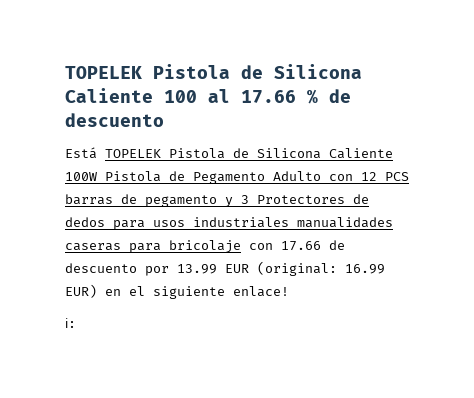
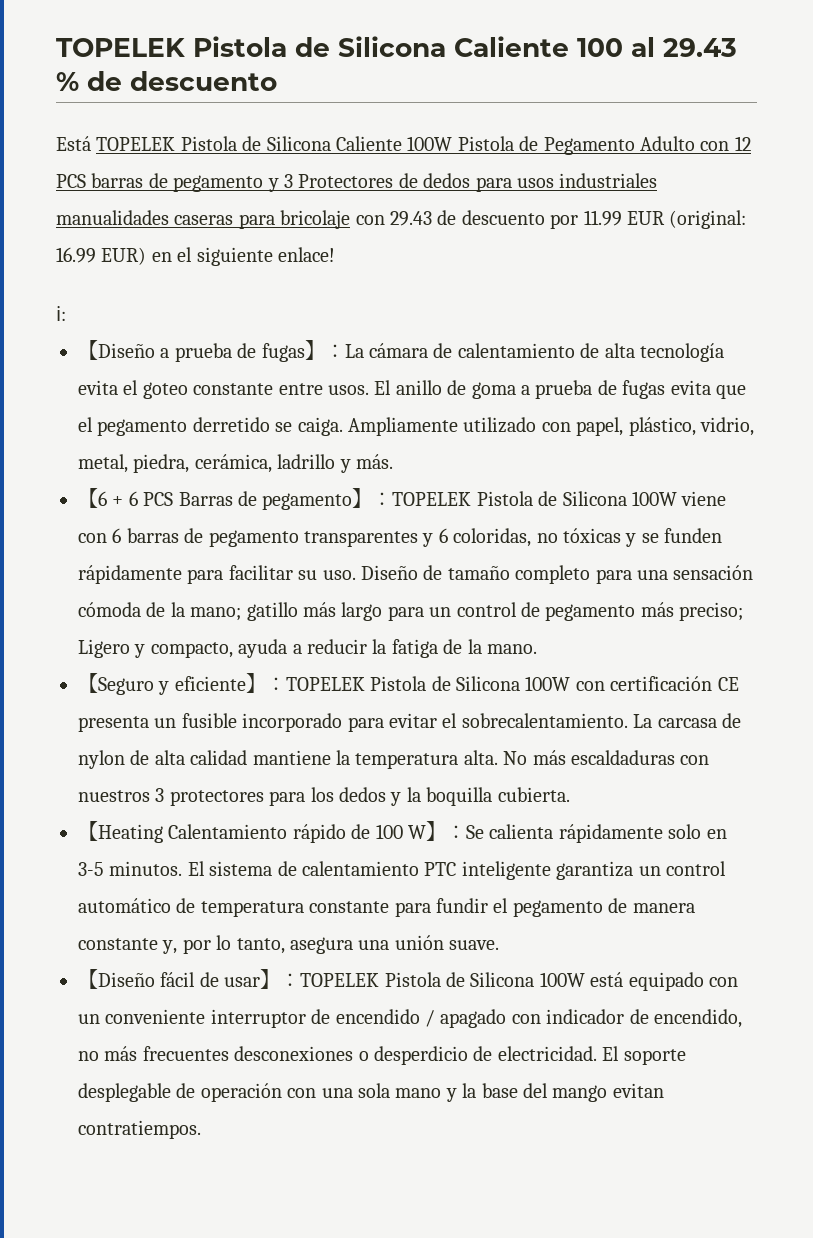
[241,90,296,103] 17.66 -> [663,38,737,57] 29.43
[281,241,321,251] 17.66 -> [390,211,432,226] 29.43
[177,264,217,274] 13.99 -> [583,210,622,226] 11.99
(76, 323) none -> [78,340,724,362] [78,380,746,399] [78,417,754,436] [78,454,393,473] [78,488,727,510] [78,528,723,547] [78,565,754,584] [78,602,744,621] [78,639,537,658] [78,673,739,695] [78,713,741,732] [78,750,710,769] [78,787,570,806] [78,821,727,843] [78,861,726,880] [78,898,695,917] [78,935,500,954] [78,969,738,991] [78,1009,742,1028] [78,1046,686,1065] [78,1083,664,1102] [78,1120,201,1139] // 【Diseño a prueba de fugas】：La cámara de calentamiento de alta tecnología evita el goteo constante entre usos. El anillo de goma a prueba de fugas evita que el pegamento derretido se caiga. Ampliamente utilizado con papel, plástico, vidrio, metal, piedra, cerámica, ladrillo y más. // 【6 + 6 PCS Barras de pegamento】：TOPELEK Pistola de Silicona 100W viene con 6 barras de pegamento transparentes y 6 coloridas, no tóxicas y se funden rápidamente para facilitar su uso. Diseño de tamaño completo para una sensación cómoda de la mano; gatillo más largo para un control de pegamento más preciso; Ligero y compacto, ayuda a reducir la fatiga de la mano. // 【Seguro y eficiente】：TOPELEK Pistola de Silicona 100W con certificación CE presenta un fusible incorporado para evitar el sobrecalentamiento. La carcasa de nylon de alta calidad mantiene la temperatura alta. No más escaldaduras con nuestros 3 protectores para los dedos y la boquilla cubierta. // 【Heating Calentamiento rápido de 100 W】：Se calienta rápidamente solo en 3-5 minutos. El sistema de calentamiento PTC inteligente garantiza un control automático de temperatura constante para fundir el pegamento de manera constante y, por lo tanto, asegura una unión suave. // 【Diseño fácil de usar】：TOPELEK Pistola de Silicona 100W está equipado con un conveniente interruptor de encendido / apagado con indicador de encendido, no más frecuentes desconexiones o desperdicio de electricidad. El soporte desplegable de operación con una sola mano y la base del mango evitan contratiempos.

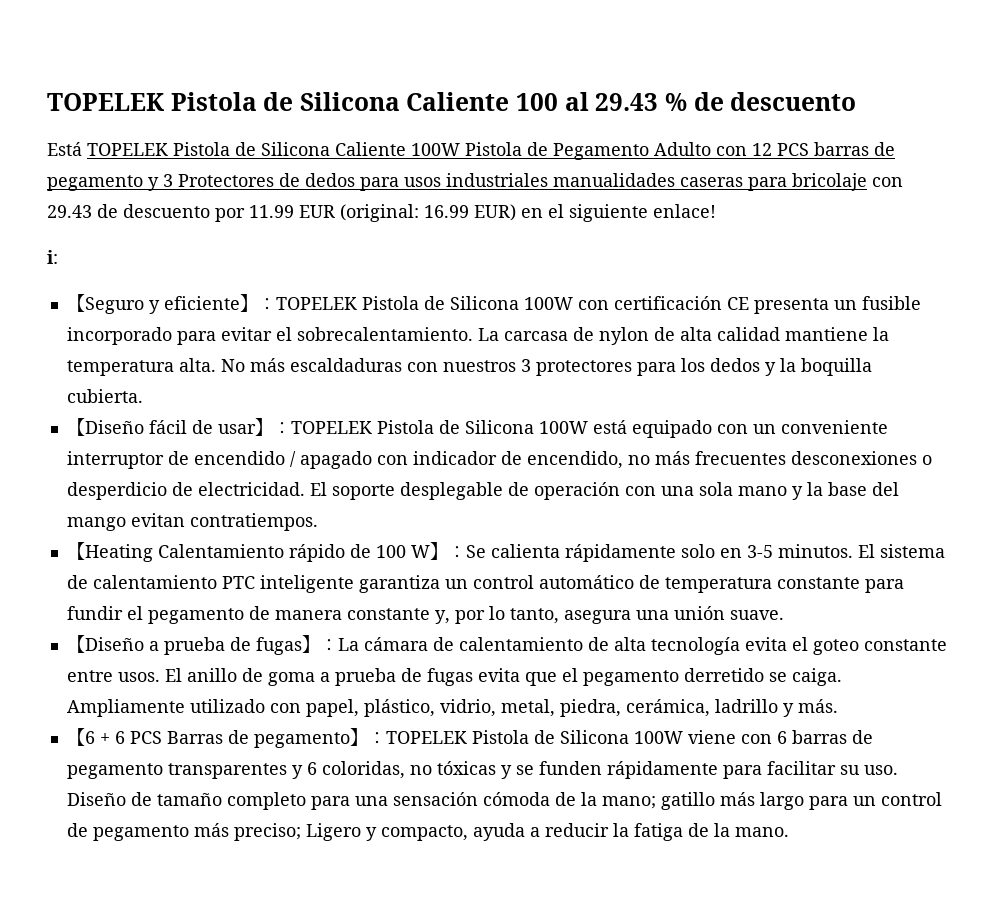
(66, 313) none -> [66,294,921,314] [66,327,889,345] [66,358,872,376] [66,389,143,403] [66,418,888,438] [66,451,932,469] [66,482,899,500] [66,513,318,531] [66,542,945,562] [66,575,904,593] [66,606,784,624] // 【Seguro y eficiente】：TOPELEK Pistola de Silicona 100W con certificación CE presenta un fusible incorporado para evitar el sobrecalentamiento. La carcasa de nylon de alta calidad mantiene la temperatura alta. No más escaldaduras con nuestros 3 protectores para los dedos y la boquilla cubierta. // 【Diseño fácil de usar】：TOPELEK Pistola de Silicona 100W está equipado con un conveniente interruptor de encendido / apagado con indicador de encendido, no más frecuentes desconexiones o desperdicio de electricidad. El soporte desplegable de operación con una sola mano y la base del mango evitan contratiempos. // 【Heating Calentamiento rápido de 100 W】：Se calienta rápidamente solo en 3-5 minutos. El sistema de calentamiento PTC inteligente garantiza un control automático de temperatura constante para fundir el pegamento de manera constante y, por lo tanto, asegura una unión suave.
[78,673,739,695] [78,713,741,732] [78,750,710,769] [78,787,570,806] [78,821,727,843] [78,861,726,880] [78,898,695,917] [78,935,500,954] [78,969,738,991] [78,1009,742,1028] [78,1046,686,1065] [78,1083,664,1102] [78,1120,201,1139] // 【Seguro y eficiente】：TOPELEK Pistola de Silicona 100W con certificación CE presenta un fusible incorporado para evitar el sobrecalentamiento. La carcasa de nylon de alta calidad mantiene la temperatura alta. No más escaldaduras con nuestros 3 protectores para los dedos y la boquilla cubierta. // 【Heating Calentamiento rápido de 100 W】：Se calienta rápidamente solo en 3-5 minutos. El sistema de calentamiento PTC inteligente garantiza un control automático de temperatura constante para fundir el pegamento de manera constante y, por lo tanto, asegura una unión suave. // 【Diseño fácil de usar】：TOPELEK Pistola de Silicona 100W está equipado con un conveniente interruptor de encendido / apagado con indicador de encendido, no más frecuentes desconexiones o desperdicio de electricidad. El soporte desplegable de operación con una sola mano y la base del mango evitan contratiempos. -> (789, 832) none

